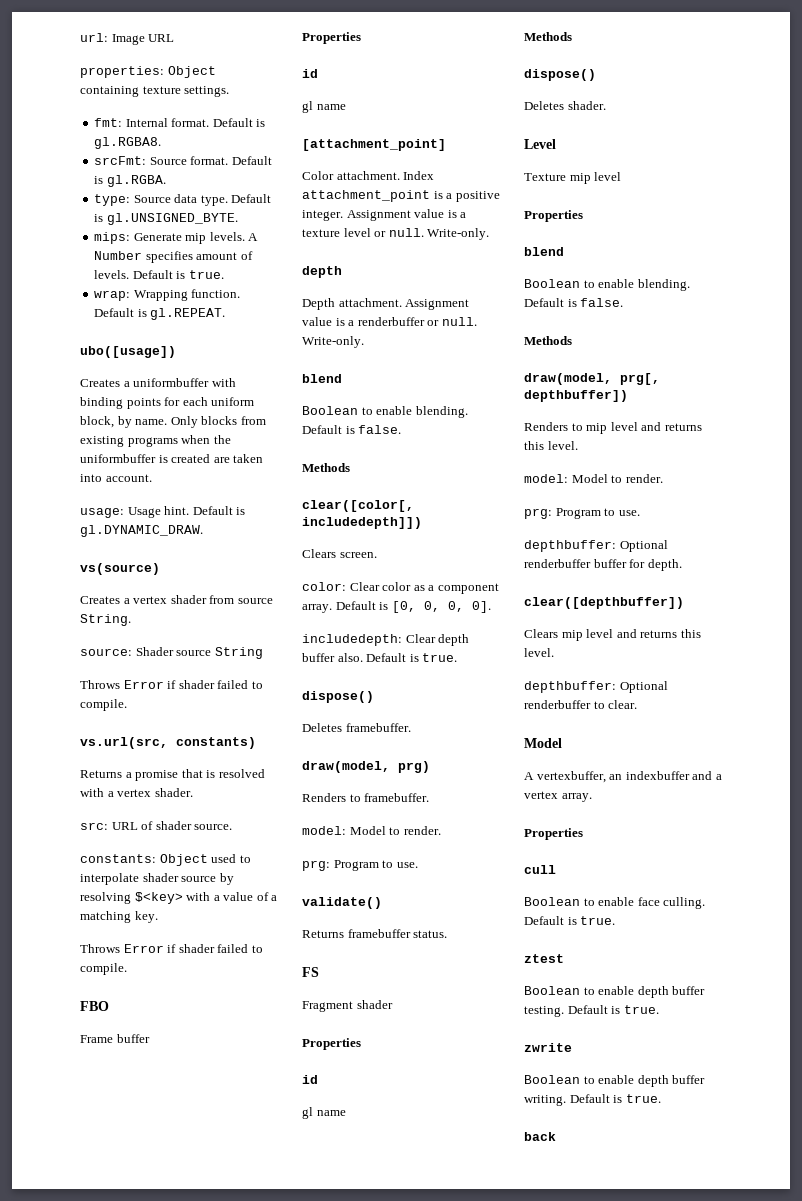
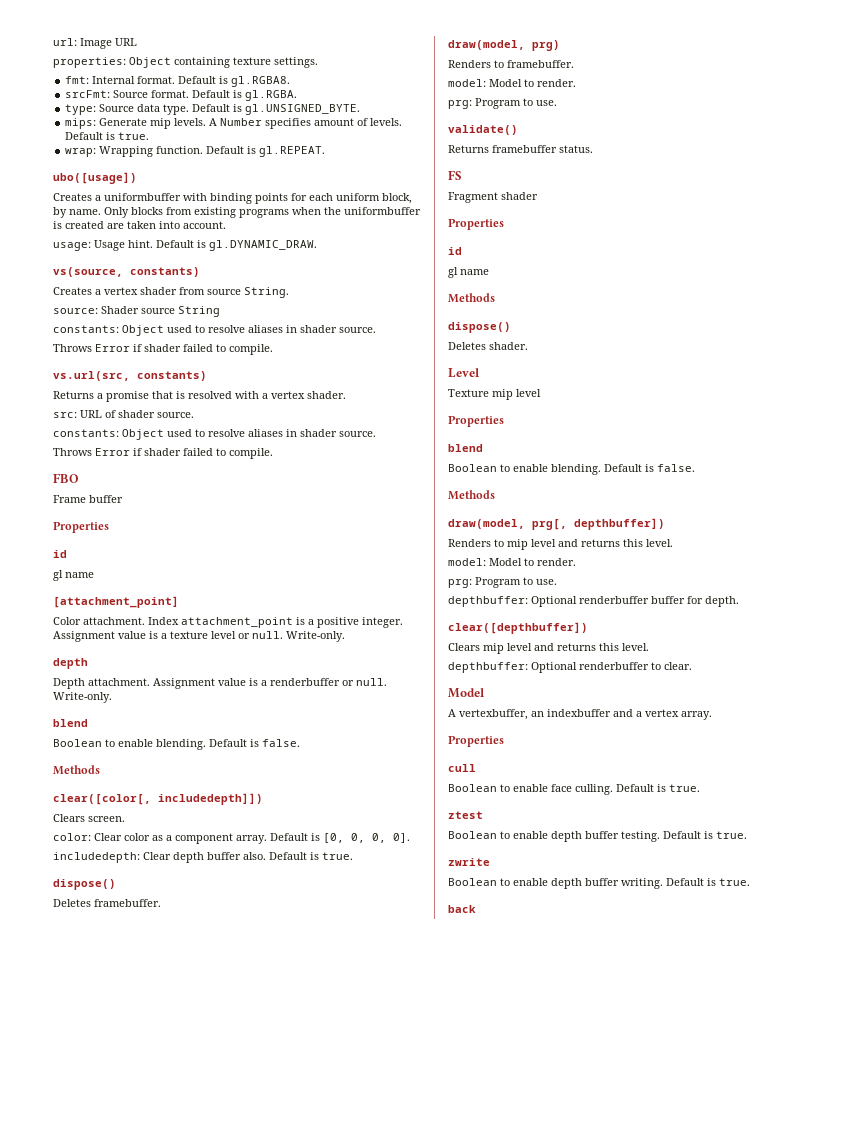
[80,563,160,575] vs(source) -> [53,267,200,277] vs(source, constants)
(263, 653) none -> [53,325,376,336] // constants: Object used to resolve aliases in shader source.
[80,873,234,885] [80,892,278,904] [80,911,158,923] interpolate shader source by resolving $<key> with a value of a matching key. -> [208,429,376,437] resolve aliases in shader source.

